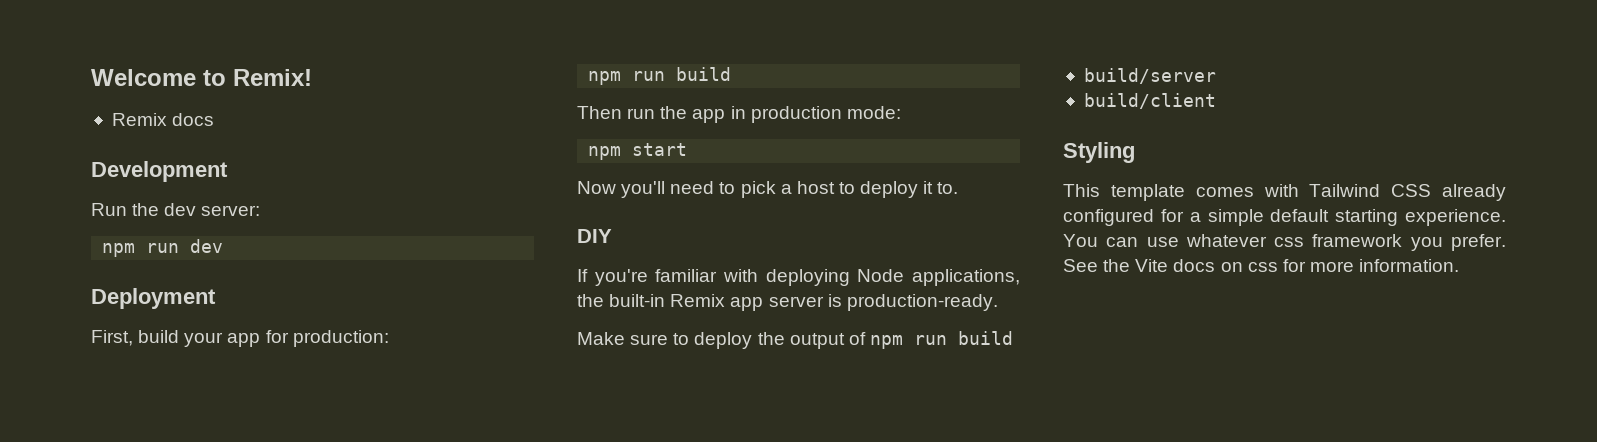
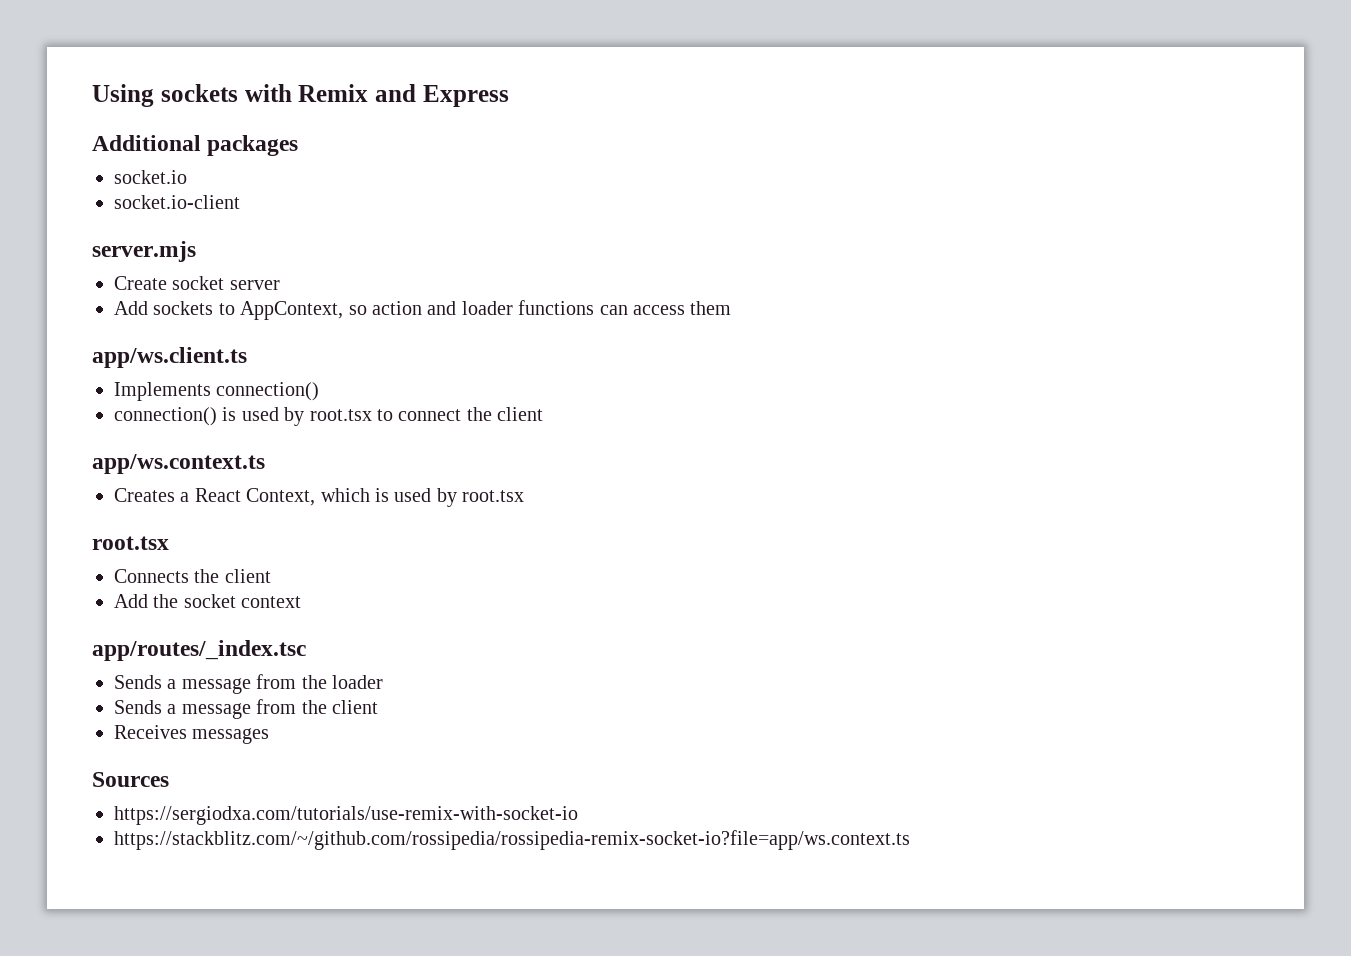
[91,69,312,86] [111,113,215,126] [91,161,228,182] [91,203,261,216] [102,239,224,257] [91,288,216,309] [91,330,389,347] [588,67,732,85] [577,106,901,123] [588,143,688,160] [577,181,959,198] [577,229,612,243] [577,269,1020,286] [577,294,998,311] [577,331,1013,349] [1083,68,1216,84] [1083,93,1216,109] [1063,142,1135,163] [1063,184,1506,201] [1063,209,1506,226] [1063,234,1506,251] [1063,259,1460,272] Welcome to Remix! // Remix docs // Development // Run the dev server: // npm run dev // Deployment // First, build your app for production: // npm run build // Then run the app in production mode: // npm start // Now you'll need to pick a host to deploy it to. // DIY // If you're familiar with deploying Node applications, the built-in Remix app server is production-ready. // Make sure to deploy the output of npm run build // build/server // build/client // Styling // This template comes with Tailwind CSS already configured for a simple default starting experience. You can use whatever css framework you prefer. See the Vite docs on css for more information. -> [92,84,509,107] [92,135,299,156] [114,170,187,184] [114,195,240,209] [92,241,196,262] [114,276,280,290] [114,300,732,320] [92,347,247,368] [114,382,320,401] [114,407,544,426] [92,454,265,474] [114,488,525,507] [92,536,169,550] [114,569,271,583] [114,594,302,608] [92,640,306,661] [114,674,383,694] [114,699,378,719] [114,725,270,744] [92,772,169,787] [114,806,578,825] [114,830,910,850] Using sockets with Remix and Express // Additional packages // socket.io // socket.io-client // server.mjs // Create socket server // Add sockets to AppContext, so action and loader functions can access them // app/ws.client.ts // Implements connection() // connection() is used by root.tsx to connect the client // app/ws.context.ts // Creates a React Context, which is used by root.tsx // root.tsx // Connects the client // Add the socket context // app/routes/_index.tsc // Sends a message from the loader // Sends a message from the client // Receives messages // Sources // https://sergiodxa.com/tutorials/use-remix-with-socket-io // https://stackblitz.com/~/github.com/rossipedia/rossipedia-remix-socket-io?file=app/ws.context.ts

